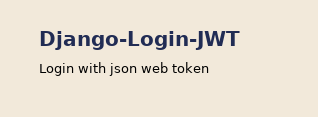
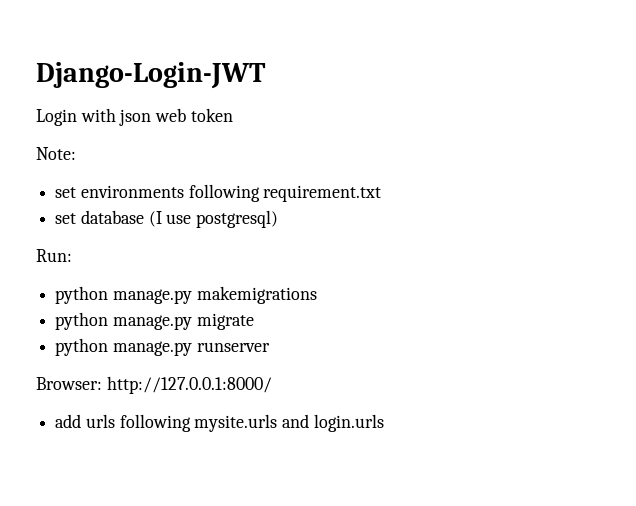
(209, 67) none -> [36,147,76,160] [55,184,382,202] [55,210,279,228] [36,249,72,262] [55,286,317,304] [55,312,254,330] [55,338,270,356] [36,376,272,394] [55,414,384,432] // Note: // set environments following requirement.txt // set database (I use postgresql) // Run: // python manage.py makemigrations // python manage.py migrate // python manage.py runserver // Browser: http://127.0.0.1:8000/ // add urls following mysite.urls and login.urls

